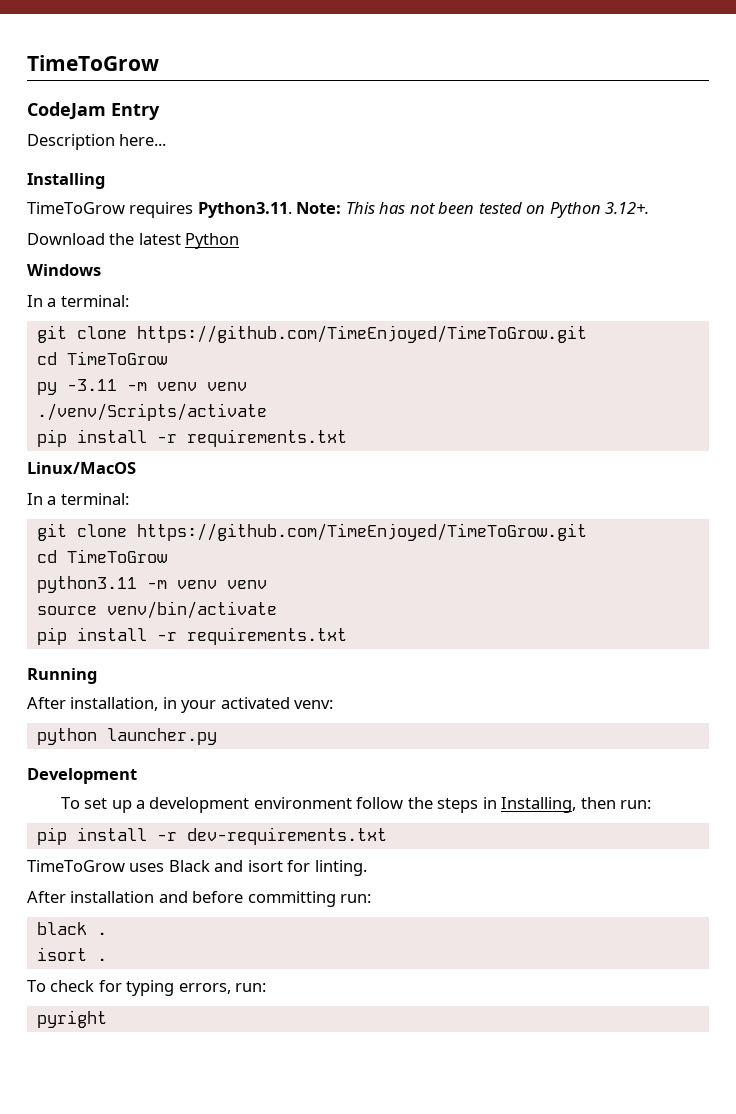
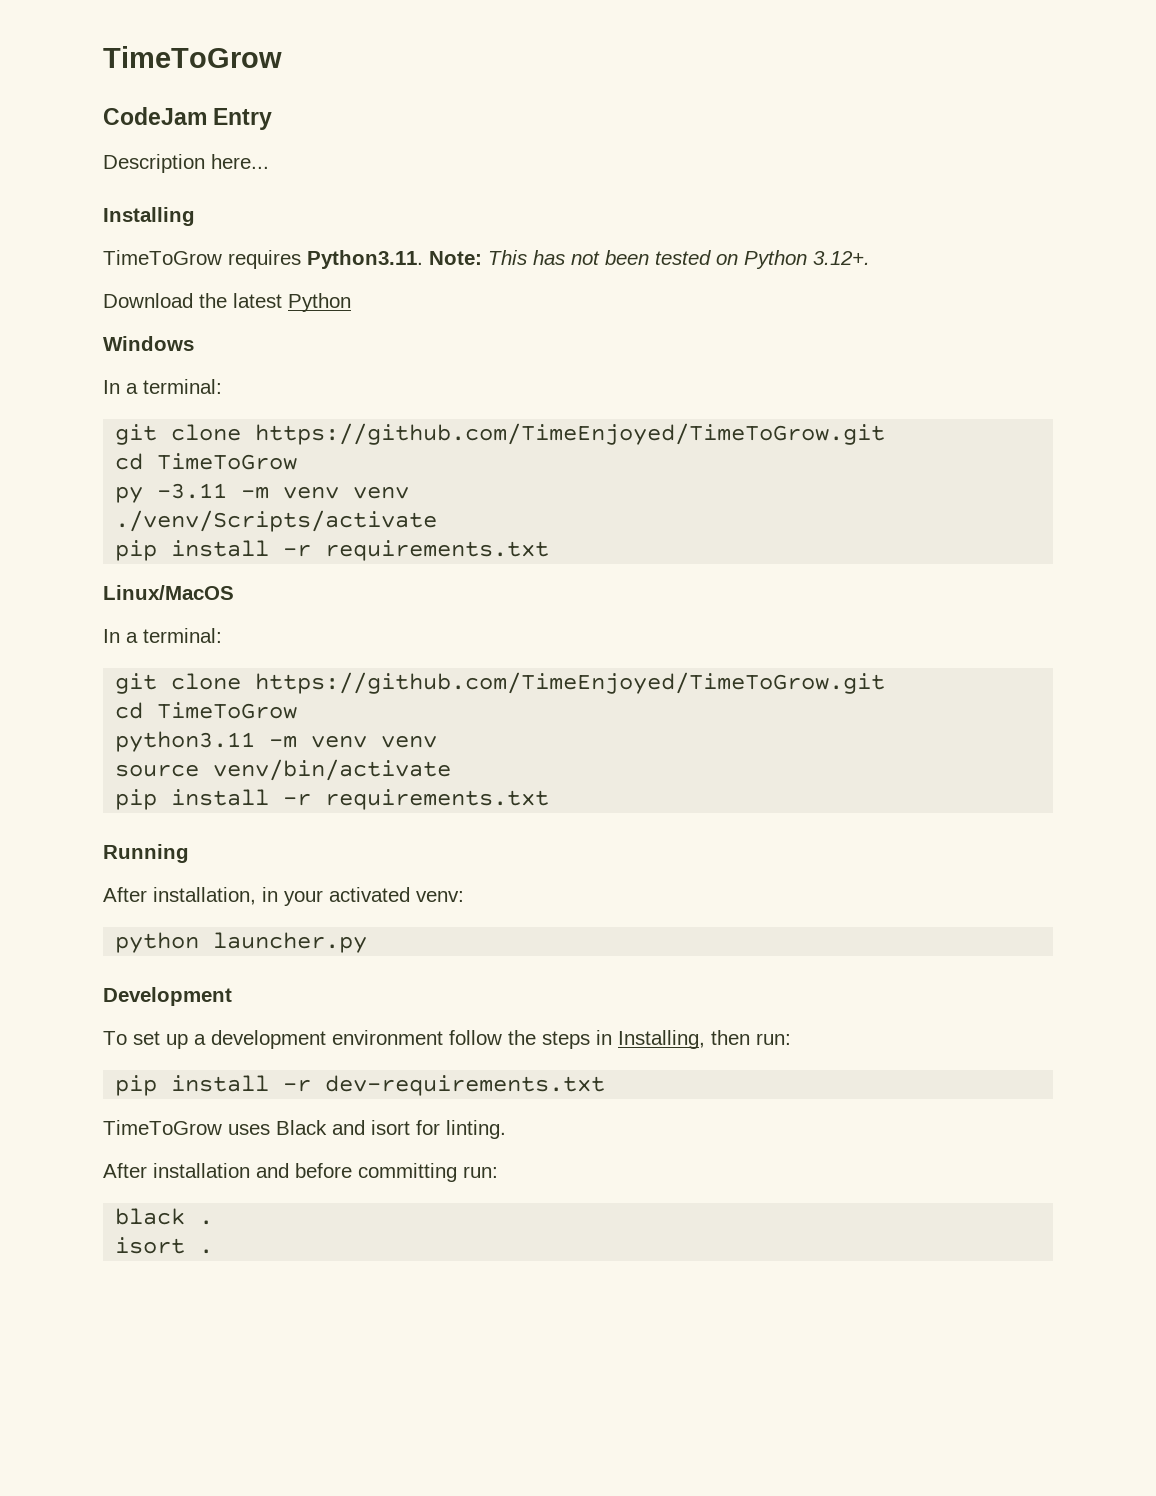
[27,980,267,996] [36,1010,107,1028] // To check for typing errors, run: // pyright -> (214, 1251) none

